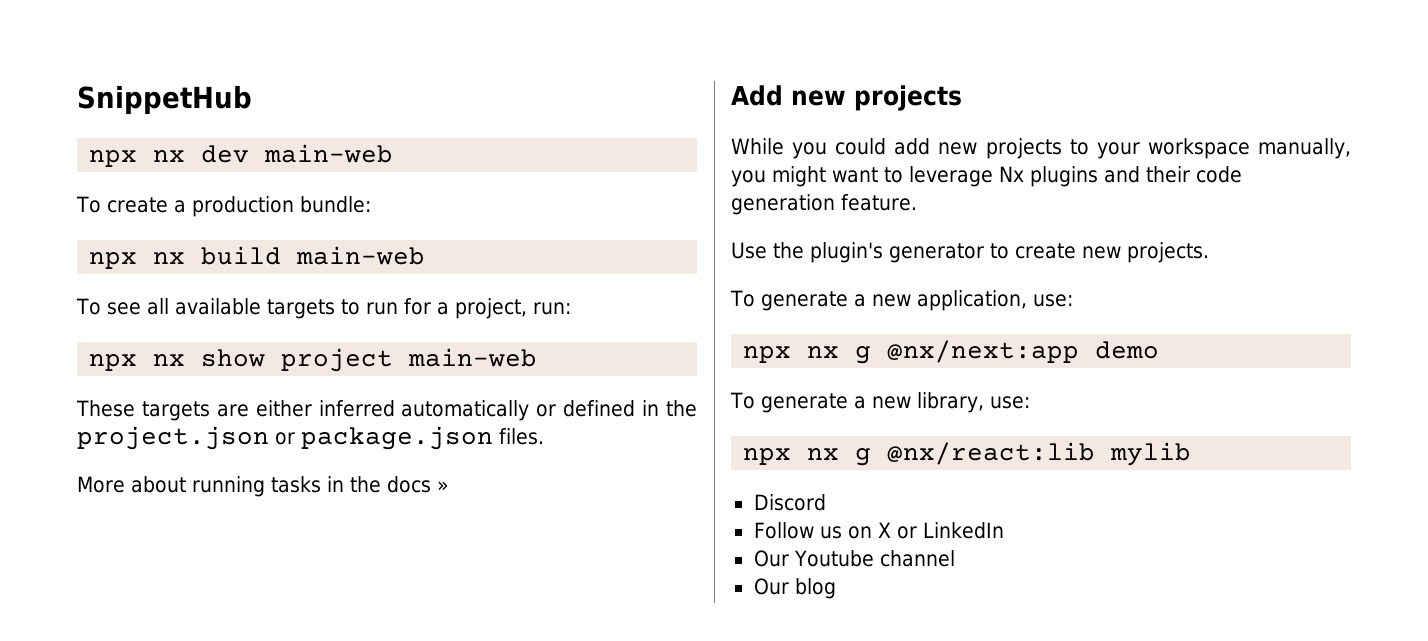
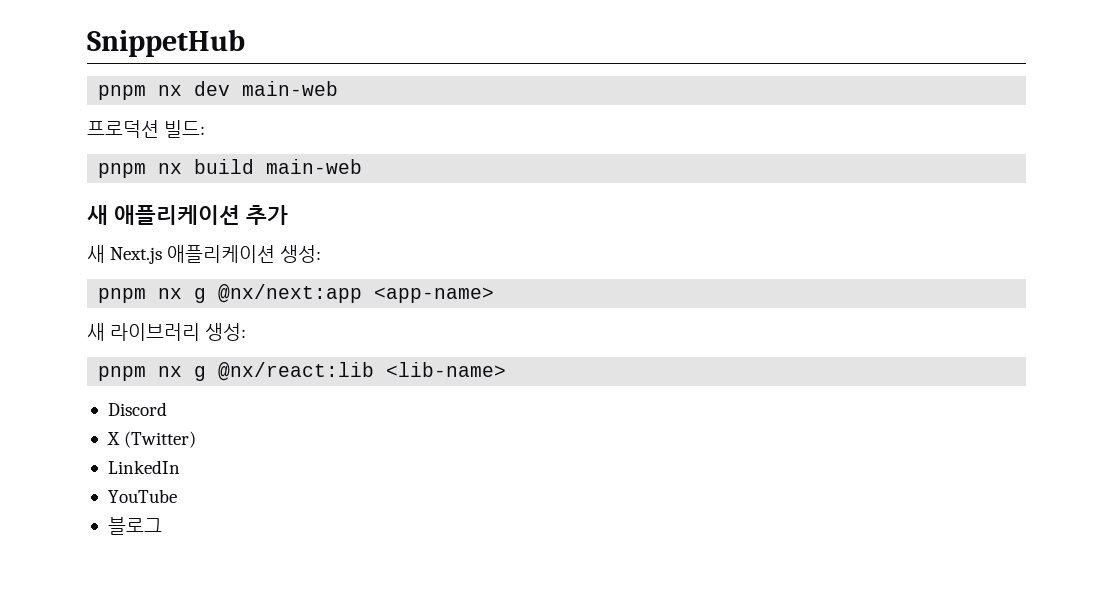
[89,150,138,167] npx -> [98,85,147,100] pnpm
[76,196,371,217] [89,246,426,269] [76,298,571,319] [89,348,538,372] [76,400,698,421] [77,426,544,450] [77,476,449,497] [731,85,962,111] [731,138,1351,159] [731,166,1242,187] [731,194,917,215] [731,242,1209,263] [730,290,1073,311] [743,340,1160,364] [730,392,1030,413] [743,448,792,465] To create a production bundle: // npx nx build main-web // To see all available targets to run for a project, run: // npx nx show project main-web // These targets are either inferred automatically or defined in the project.json or package.json files. // More about running tasks in the docs » // Add new projects // While you could add new projects to your workspace manually, you might want to leverage Nx plugins and their code generation feature. // Use the plugin's generator to create new projects. // To generate a new application, use: // npx nx g @nx/next:app demo // To generate a new library, use: // npx -> [87,120,206,138] [98,159,363,178] [87,205,288,225] [87,245,322,264] [98,284,495,303] [87,323,247,341] [98,366,147,381] 프로덕션 빌드: // pnpm nx build main-web // 새 애플리케이션 추가 // 새 Next.js 애플리케이션 생성: // pnpm nx g @nx/next:app <app-name> // 새 라이브러리 생성: // pnpm
[1110,442,1192,466] mylib -> [386,362,507,377] <lib-name>
[753,522,1004,539] [753,550,955,567] [753,578,836,599] Follow us on X or LinkedIn // Our Youtube channel // Our blog -> [106,431,197,448] [107,460,180,474] [107,489,177,503] [107,517,162,535] X (Twitter) // LinkedIn // YouTube // 블로그

